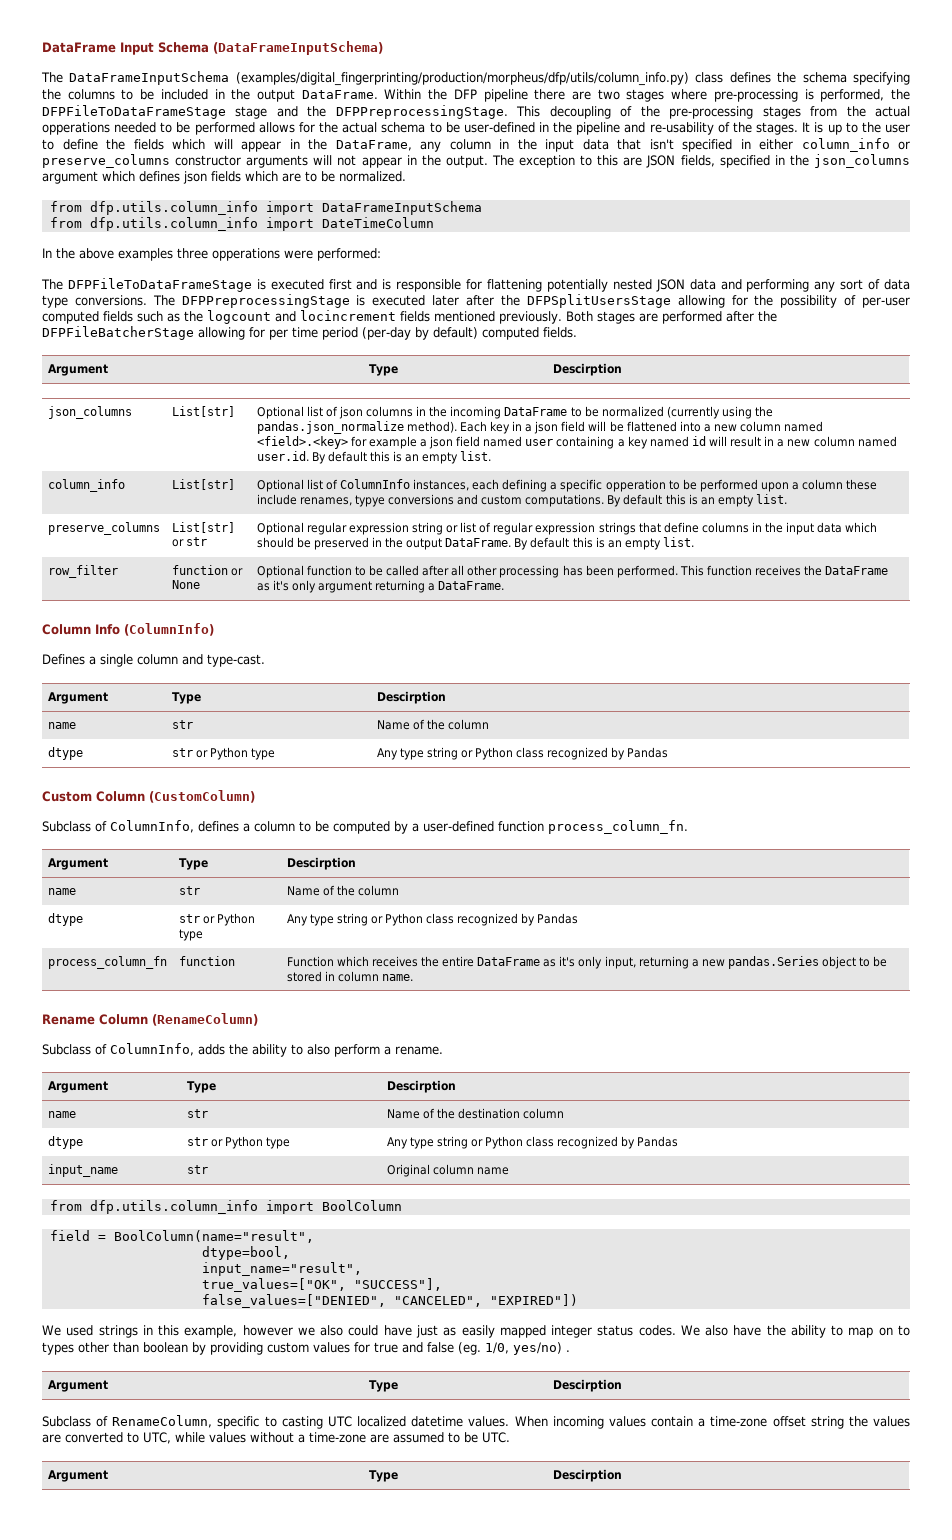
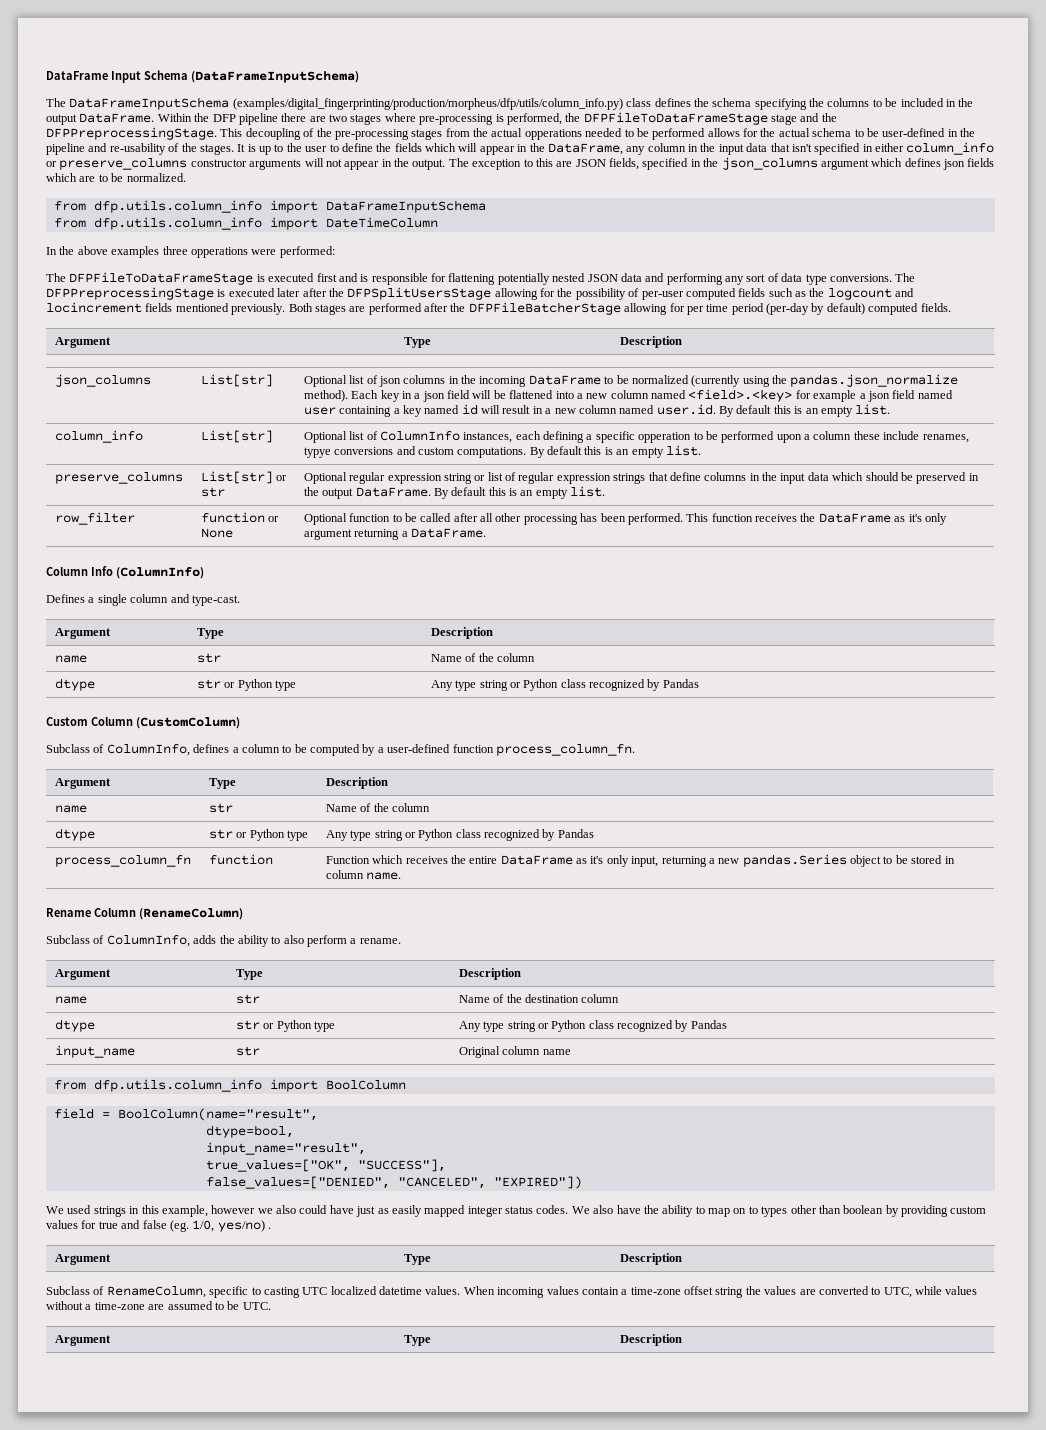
[552,363,622,376] Descirption -> [619,336,682,348] Description
[376,691,446,704] Descirption -> [430,627,493,639] Description
[286,857,356,870] Descirption -> [325,777,388,789] Description
[386,1080,456,1093] Descirption -> [458,968,521,980] Description
[552,1379,622,1392] Descirption -> [619,1253,682,1265] Description
[552,1469,622,1482] Descirption -> [619,1334,682,1346] Description

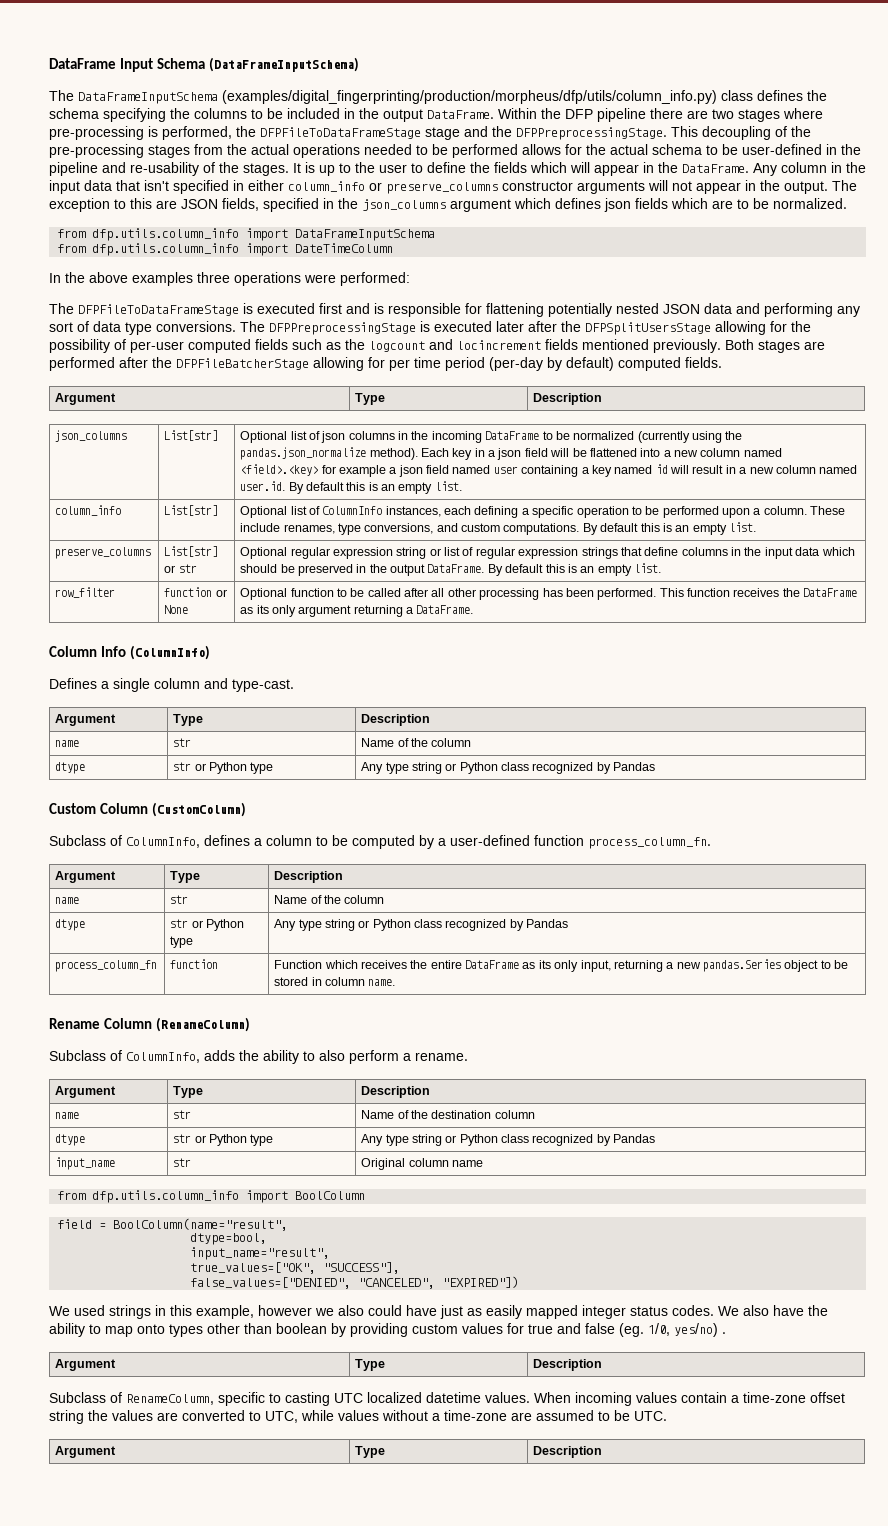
[524,129,582,140] opperations -> [293,144,360,158] operations
[547,143,646,155] DataFrame, any -> [682,163,777,176] DataFrame. Any
[190,247,248,258] opperations -> [234,272,301,286] operations
[638,432,692,443] opperation -> [576,506,629,518] operation
[813,431,969,443] [303,447,394,458] column these include renames, typye conversions -> [763,506,846,515] [240,523,434,535] column. These include renames, type conversions,
[908,514,922,522] it's -> [256,605,269,614] its
[590,856,604,864] it's -> [538,960,551,969] its
[733,1206,758,1214] on to -> [137,1324,165,1334] onto

